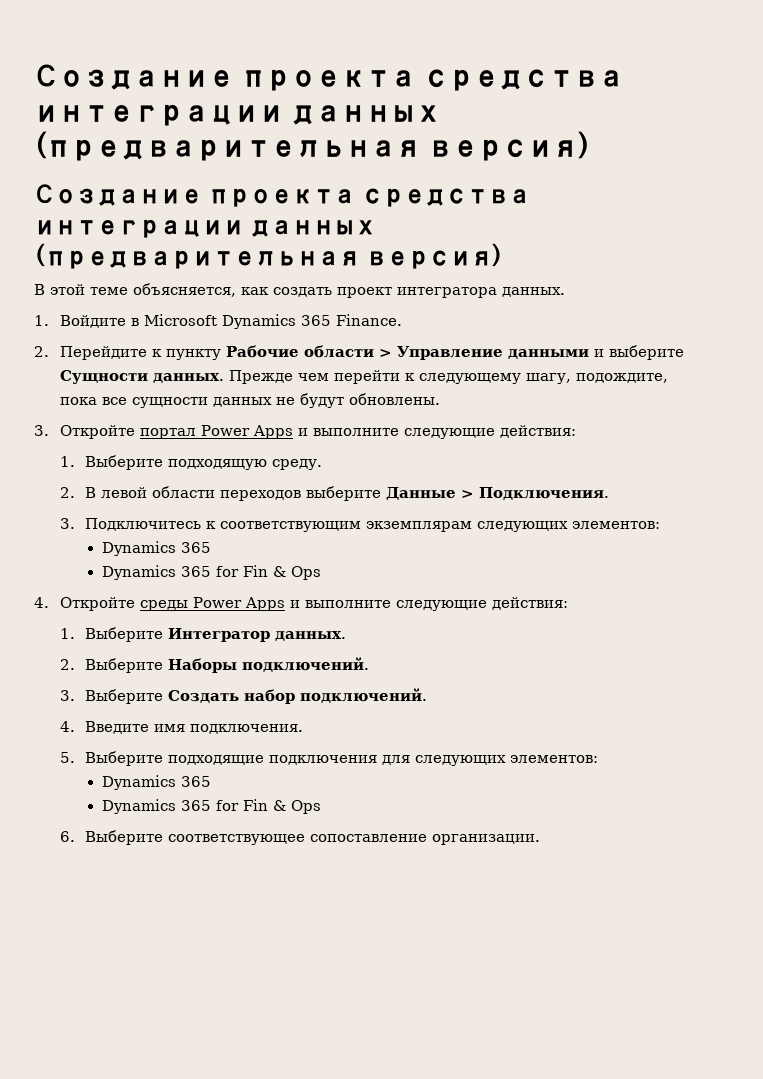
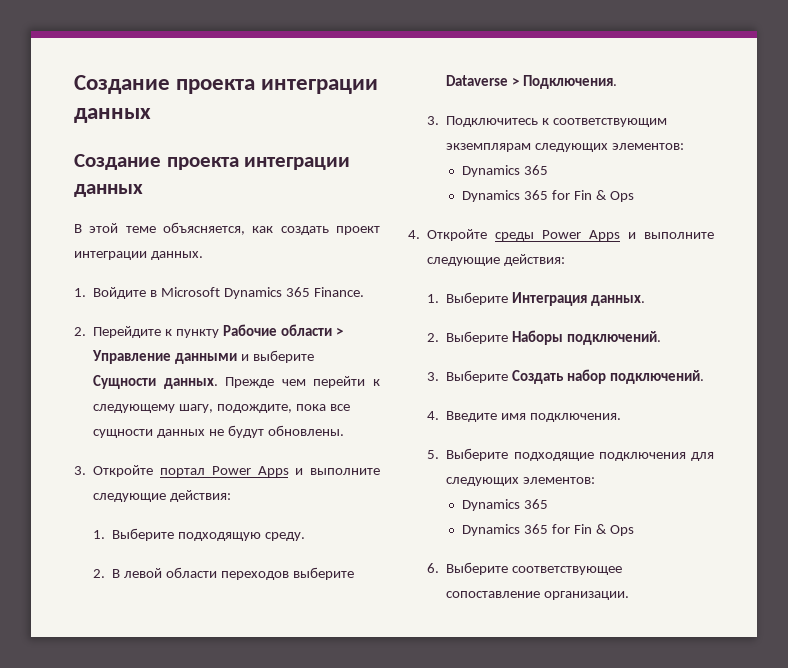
[34,64,624,91] [34,104,442,126] [34,131,591,161] [34,184,530,207] [34,219,377,238] [34,243,504,269] Создание проекта средства интеграции данных (предварительная версия) // Создание проекта средства интеграции данных (предварительная версия) -> [74,75,379,94] [74,108,151,123] [74,154,351,170] [74,184,143,197] Создание проекта интеграции данных // Создание проекта интеграции данных
[397,287,497,298] интегратора -> [74,251,147,260] интеграции
[386,487,457,500] Данные -> [446,75,509,86] Dataverse
[168,628,271,642] Интегратор -> [512,292,588,306] Интеграция

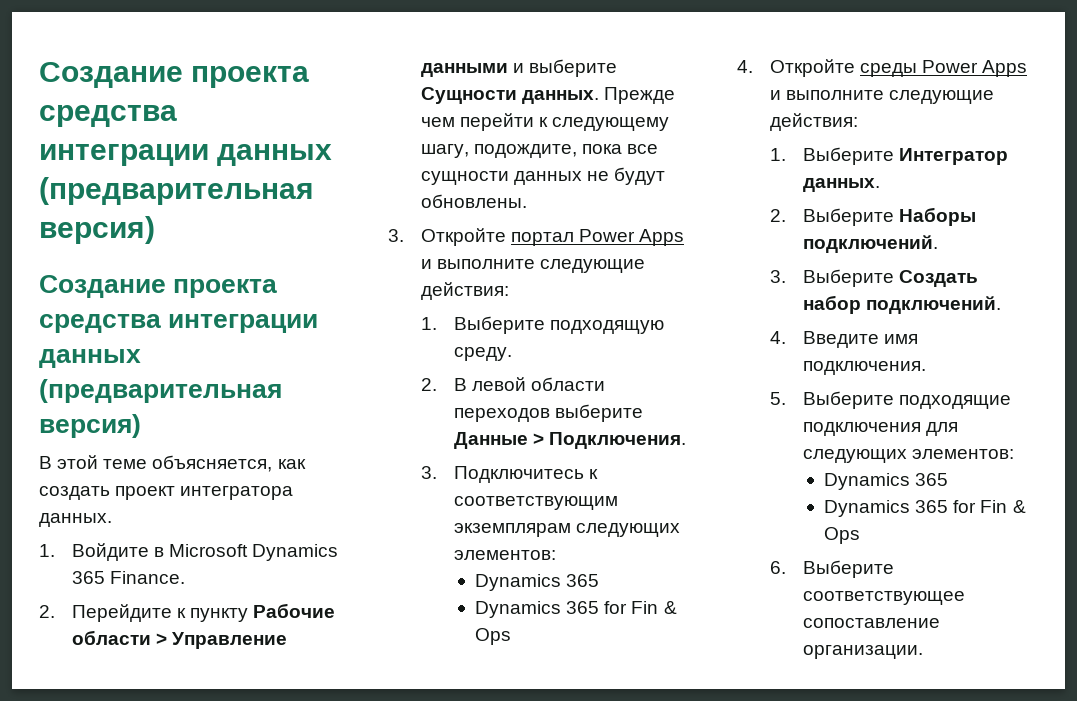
[74,75,379,94] [74,108,151,123] [74,154,351,170] [74,184,143,197] Создание проекта интеграции данных // Создание проекта интеграции данных -> [39,62,310,88] [39,105,177,127] [39,144,333,166] [39,177,314,205] [39,216,155,244] [39,275,278,298] [39,314,319,333] [39,349,141,368] [39,379,282,403] [39,414,141,438] Создание проекта средства интеграции данных (предварительная версия) // Создание проекта средства интеграции данных (предварительная версия)
[74,251,147,260] интеграции -> [180,486,294,500] интегратора
[446,75,509,86] Dataverse -> [454,432,529,449] Данные
[512,292,588,306] Интеграция -> [899,148,1009,165] Интегратор

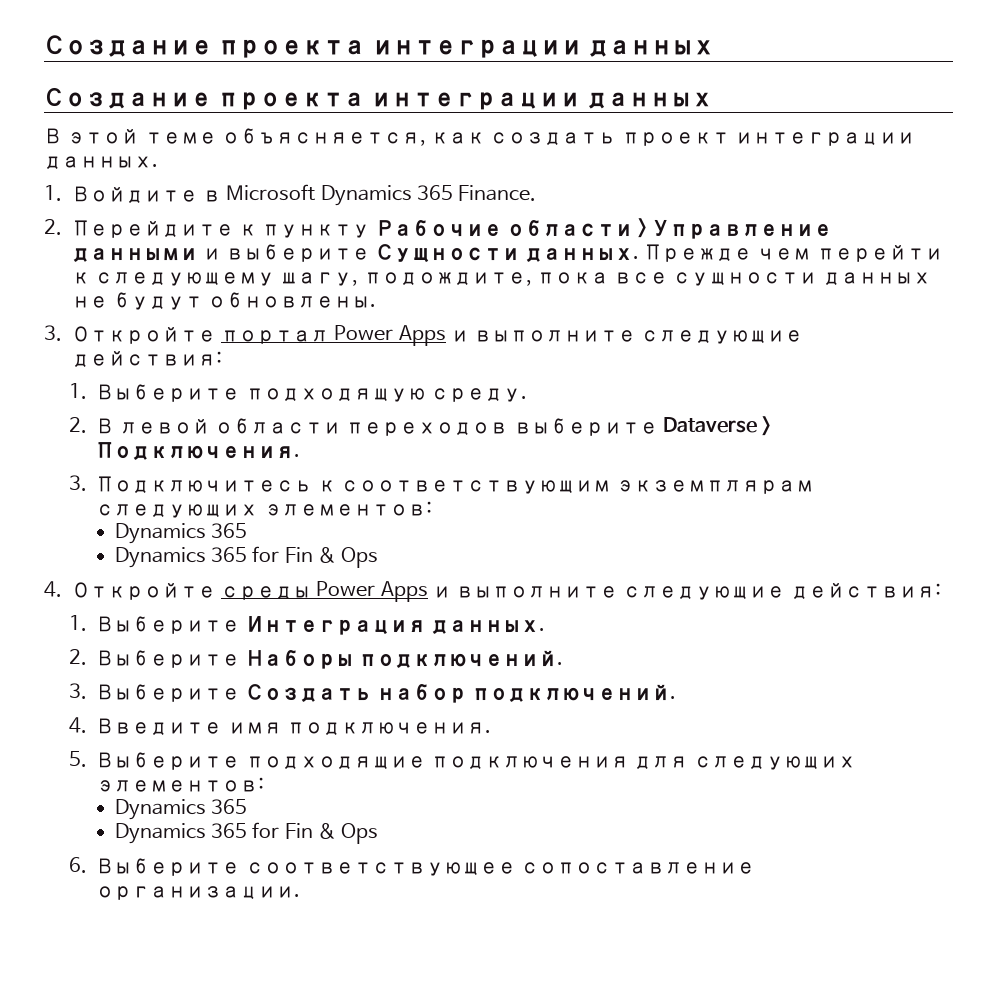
[39,62,310,88] [39,105,177,127] [39,144,333,166] [39,177,314,205] [39,216,155,244] [39,275,278,298] [39,314,319,333] [39,349,141,368] [39,379,282,403] [39,414,141,438] Создание проекта средства интеграции данных (предварительная версия) // Создание проекта средства интеграции данных (предварительная версия) -> [44,35,715,58] [44,87,714,110] Создание проекта интеграции данных // Создание проекта интеграции данных
[180,486,294,500] интегратора -> [734,132,915,146] интеграции
[454,432,529,449] Данные -> [662,417,757,433] Dataverse
[899,148,1009,165] Интегратор -> [245,616,426,635] Интеграция

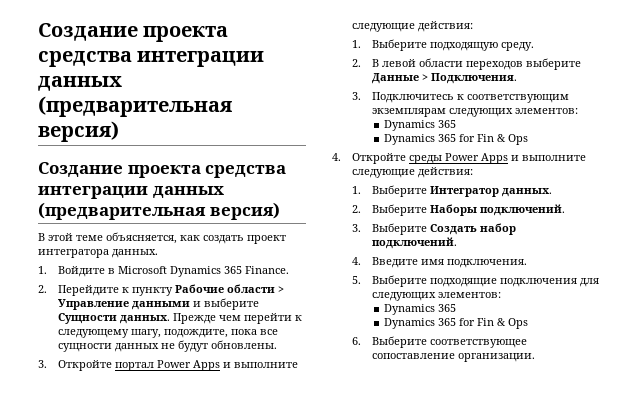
[44,35,715,58] [44,87,714,110] Создание проекта интеграции данных // Создание проекта интеграции данных -> [38,23,229,42] [38,51,265,67] [38,76,122,91] [38,96,232,117] [38,121,119,142] [38,162,287,178] [38,186,224,199] [38,202,280,220] Создание проекта средства интеграции данных (предварительная версия) // Создание проекта средства интеграции данных (предварительная версия)
[734,132,915,146] интеграции -> [38,249,109,258] интегратора
[662,417,757,433] Dataverse -> [372,73,420,84] Данные
[245,616,426,635] Интеграция -> [430,186,500,197] Интегратор

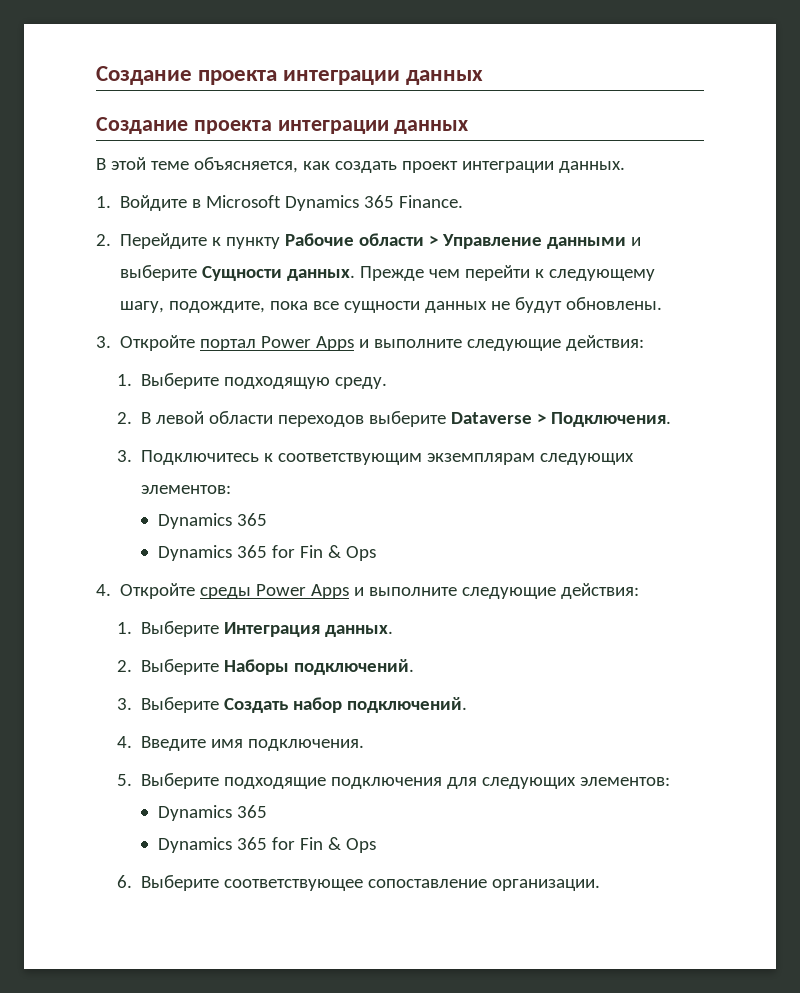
[38,23,229,42] [38,51,265,67] [38,76,122,91] [38,96,232,117] [38,121,119,142] [38,162,287,178] [38,186,224,199] [38,202,280,220] Создание проекта средства интеграции данных (предварительная версия) // Создание проекта средства интеграции данных (предварительная версия) -> [96,66,484,85] [96,117,469,134] Создание проекта интеграции данных // Создание проекта интеграции данных
[38,249,109,258] интегратора -> [461,161,554,173] интеграции
[372,73,420,84] Данные -> [451,412,533,424] Dataverse
[430,186,500,197] Интегратор -> [224,622,321,637] Интеграция

